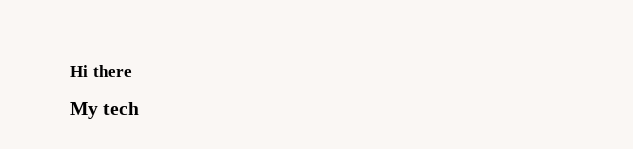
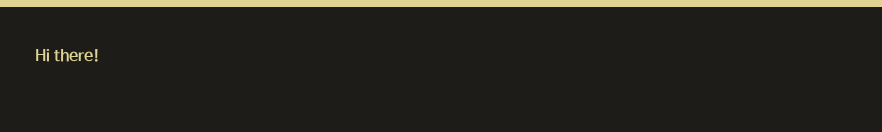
[92,65,132,77] [70,102,140,119] there // My tech -> [54,49,101,62] there!

